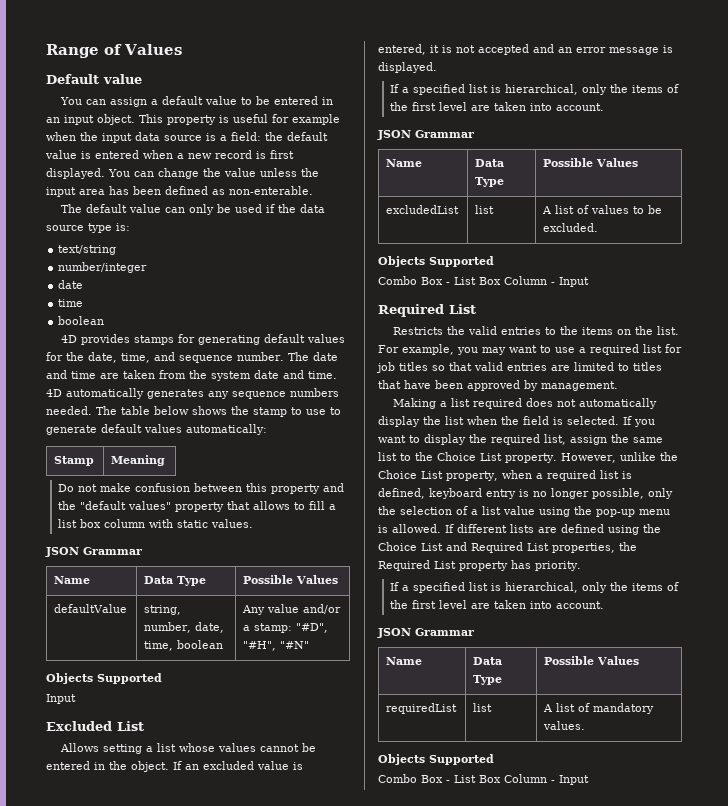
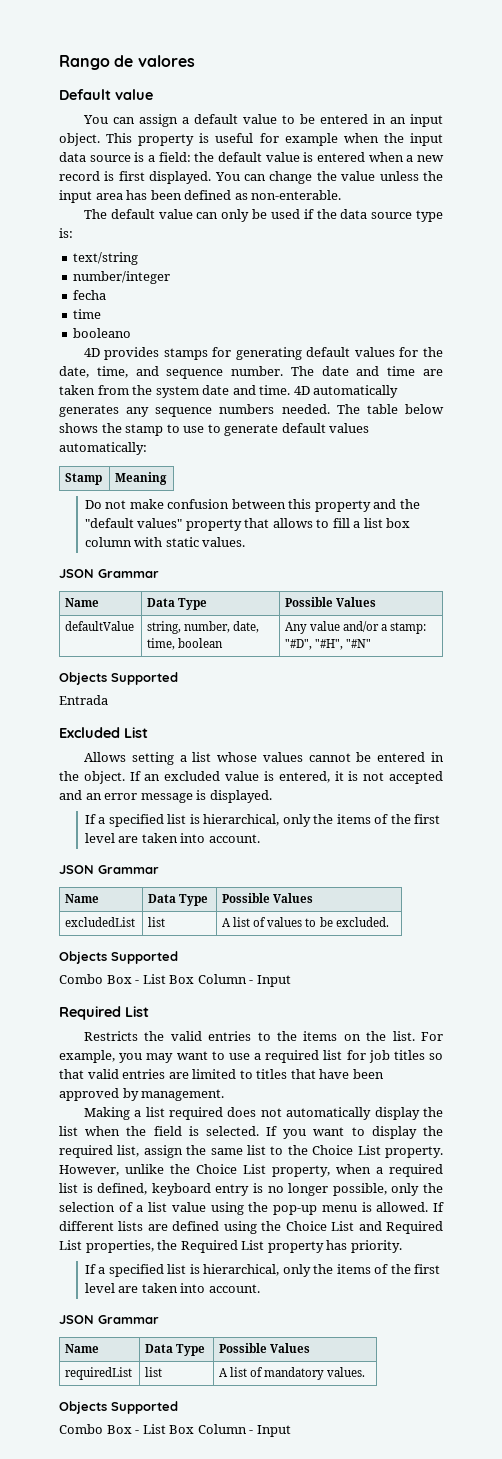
[46,44,182,58] Range of Values -> [59,55,195,70] Rango de valores
[58,280,84,289] date -> [73,290,107,300] fecha
[58,316,105,325] boolean -> [73,328,132,338] booleano
[46,694,76,704] Input -> [59,695,108,705] Entrada

